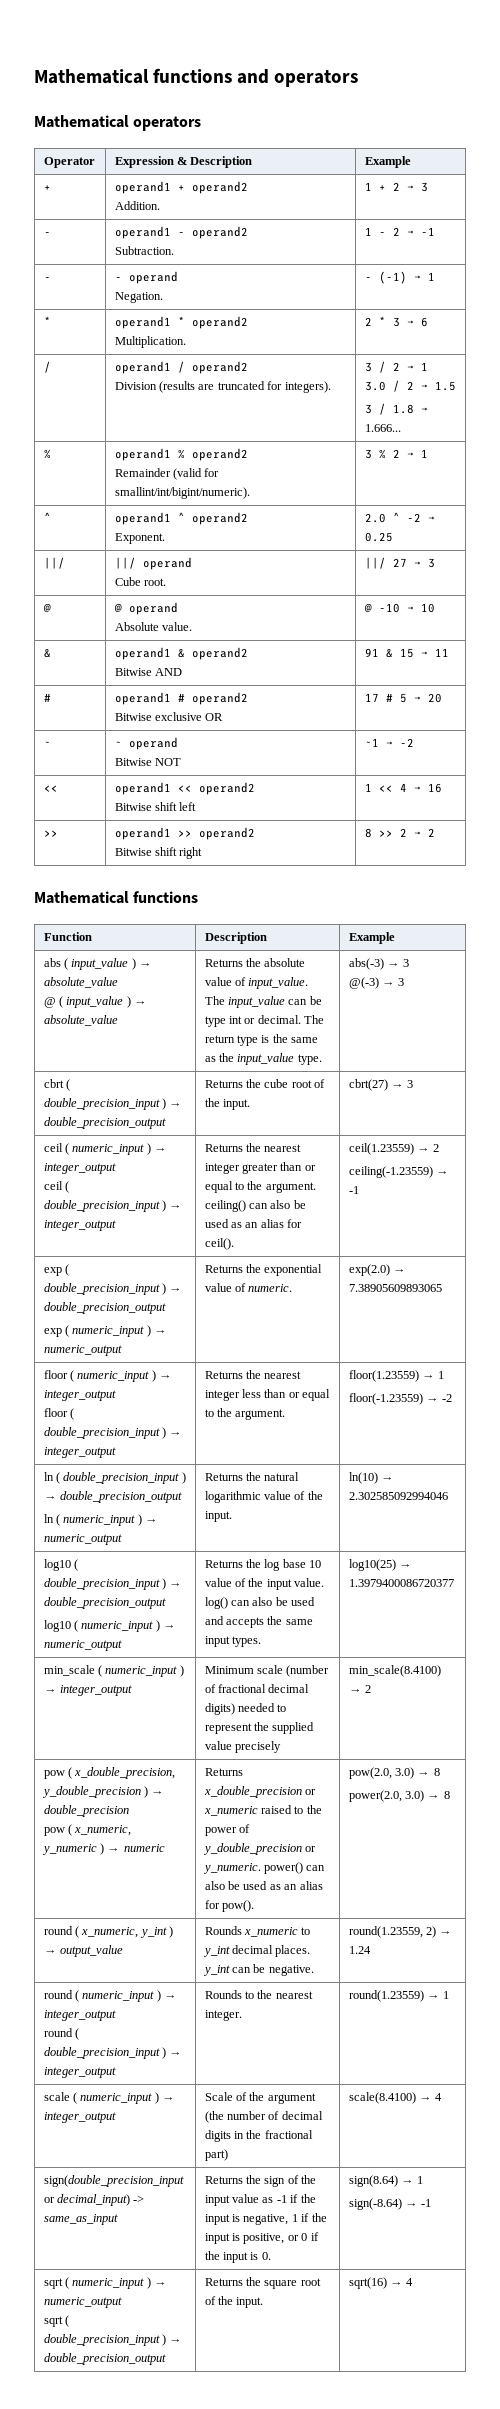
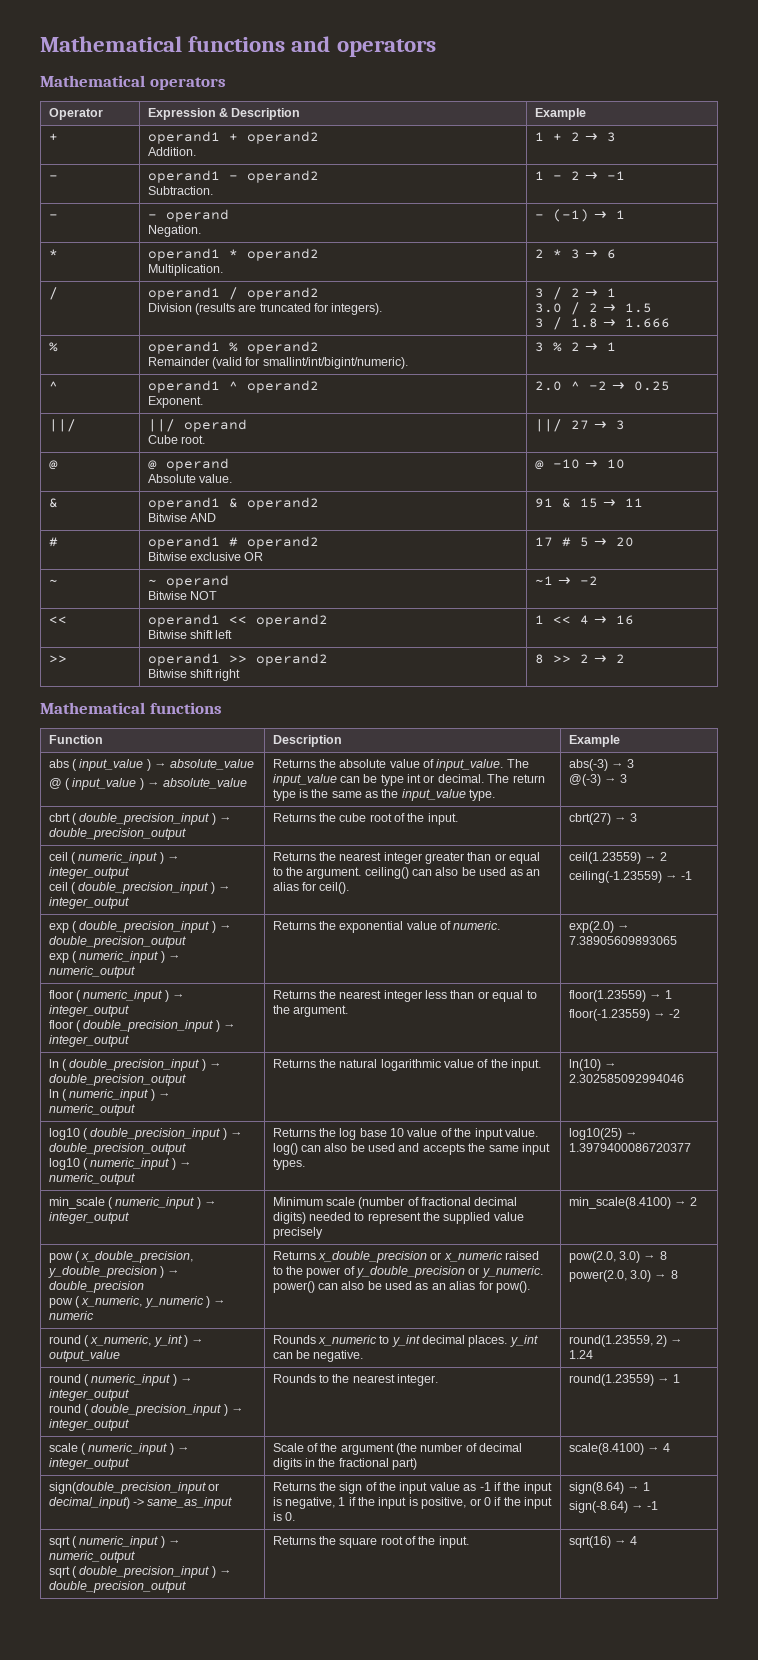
[364,424,401,432] 1.666... -> [624,318,670,328] 1.666

